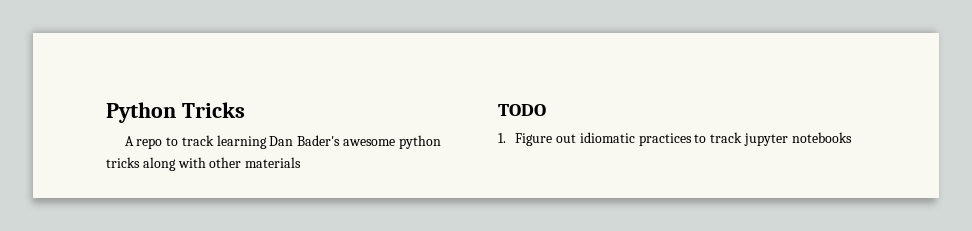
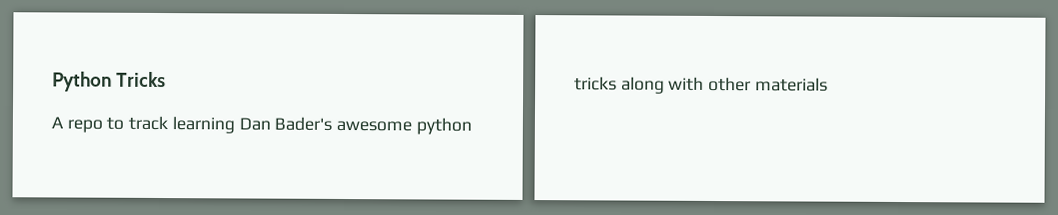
[498,104,546,116] [498,132,852,146] // TODO // 1. Figure out idiomatic practices to track jupyter notebooks -> (828, 84) none

